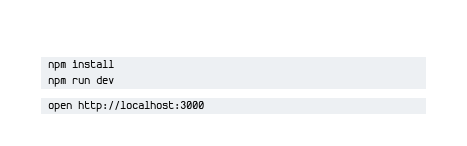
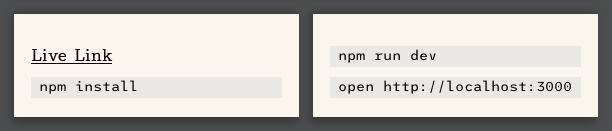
(47, 66) none -> [31,49,113,61] Live Link //

